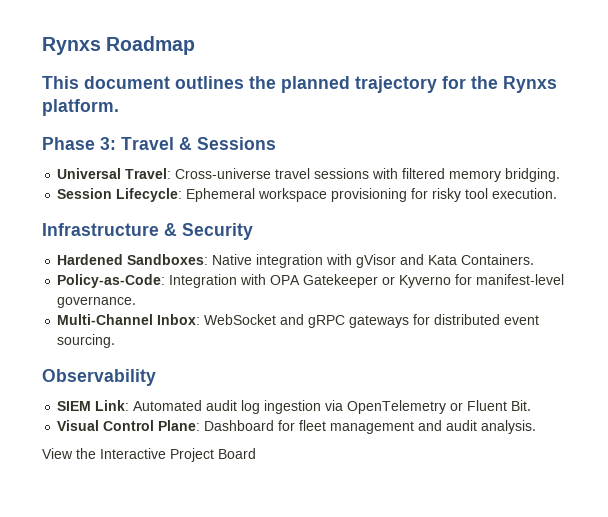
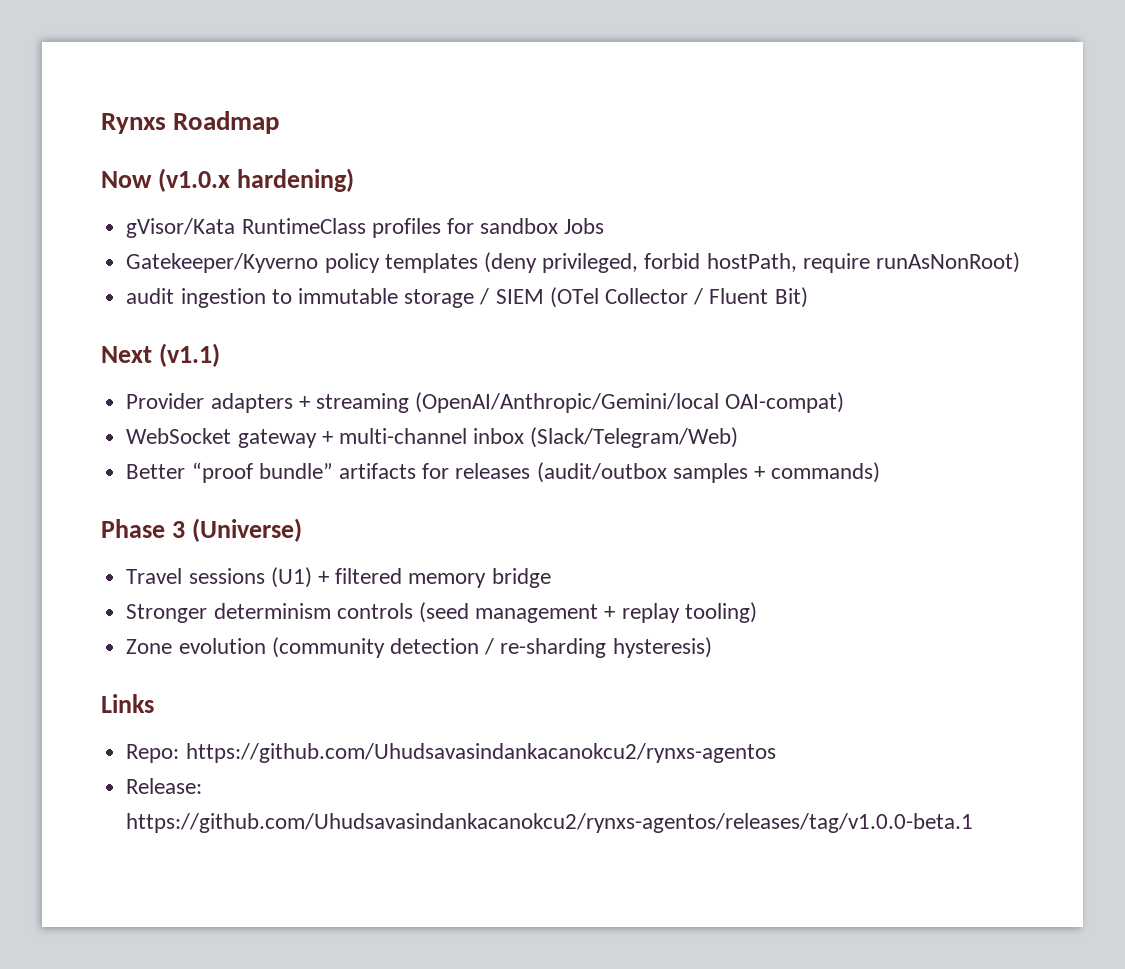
[42,76,557,93] [42,99,119,116] [42,137,276,150] [57,168,561,182] [57,188,558,202] [42,223,253,240] [57,254,535,268] [57,274,565,288] [57,296,137,308] [57,314,540,328] [57,334,116,348] [42,369,156,386] [57,400,532,414] [57,420,537,434] [42,448,256,462] This document outlines the planned trajectory for the Rynxs platform. // Phase 3: Travel & Sessions // Universal Travel: Cross-universe travel sessions with filtered memory bridging. // Session Lifecycle: Ephemeral workspace provisioning for risky tool execution. // Infrastructure & Security // Hardened Sandboxes: Native integration with gVisor and Kata Containers. // Policy-as-Code: Integration with OPA Gatekeeper or Kyverno for manifest-level governance. // Multi-Channel Inbox: WebSocket and gRPC gateways for distributed event sourcing. // Observability // SIEM Link: Automated audit log ingestion via OpenTelemetry or Fluent Bit. // Visual Control Plane: Dashboard for fleet management and audit analysis. // View the Interactive Project Board -> [101,168,354,192] [126,218,605,238] [126,252,1020,273] [126,287,808,308] [101,343,220,367] [126,392,845,413] [126,427,739,448] [126,462,881,483] [101,518,302,542] [126,567,551,588] [126,602,757,623] [126,637,712,658] [101,694,154,713] [126,743,776,763] [126,778,203,794] [126,813,974,833] Now (v1.0.x hardening) // gVisor/Kata RuntimeClass profiles for sandbox Jobs // Gatekeeper/Kyverno policy templates (deny privileged, forbid hostPath, require runAsNonRoot) // audit ingestion to immutable storage / SIEM (OTel Collector / Fluent Bit) // Next (v1.1) // Provider adapters + streaming (OpenAI/Anthropic/Gemini/local OAI-compat) // WebSocket gateway + multi-channel inbox (Slack/Telegram/Web) // Better “proof bundle” artifacts for releases (audit/outbox samples + commands) // Phase 3 (Universe) // Travel sessions (U1) + filtered memory bridge // Stronger determinism controls (seed management + replay tooling) // Zone evolution (community detection / re-sharding hysteresis) // Links // Repo: https://github.com/Uhudsavasindankacanokcu2/rynxs-agentos // Release: https://github.com/Uhudsavasindankacanokcu2/rynxs-agentos/releases/tag/v1.0.0-beta.1

